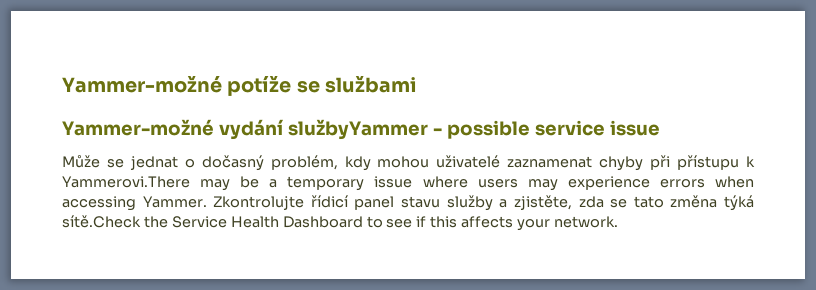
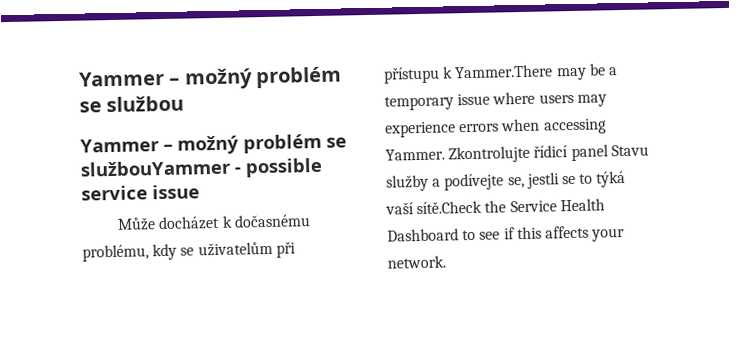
[62,76,417,96] [62,119,428,140] Yammer-možné potíže se službami // Yammer-možné vydání službyYammer -> [79,66,343,90] [79,95,185,113] [80,133,347,155] [80,159,232,177] Yammer – možný problém se službou // Yammer – možný problém se službouYammer
[106,155,644,171] se jednat o dočasný problém, kdy mohou uživatelé zaznamenat chyby -> [158,214,311,231] [82,241,273,262] docházet k dočasnému problému, kdy se uživatelům
[62,176,190,188] Yammerovi.There -> [454,64,554,79] Yammer.There
[401,196,441,208] stavu -> [610,144,649,157] Stavu
[513,195,755,211] zjistěte, zda se tato změna týká -> [444,170,627,191] [385,202,414,215] podívejte se, jestli se to týká vaší

